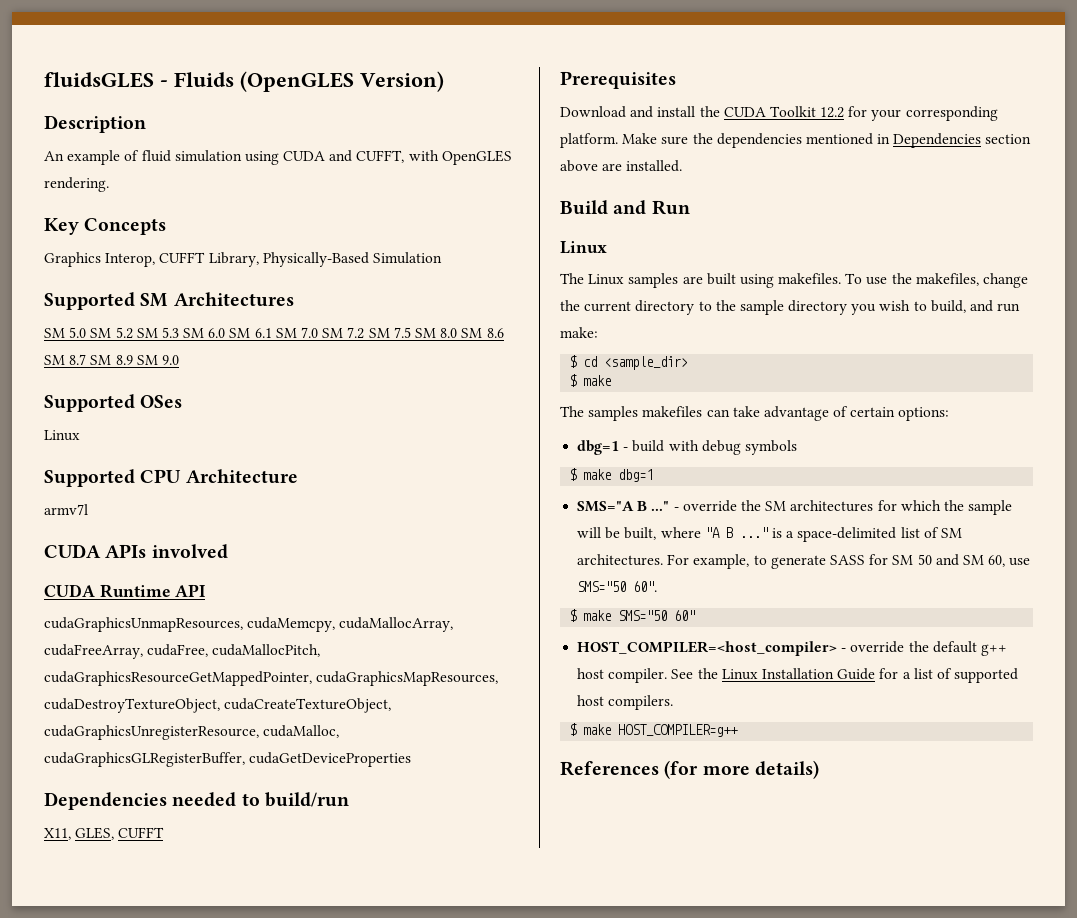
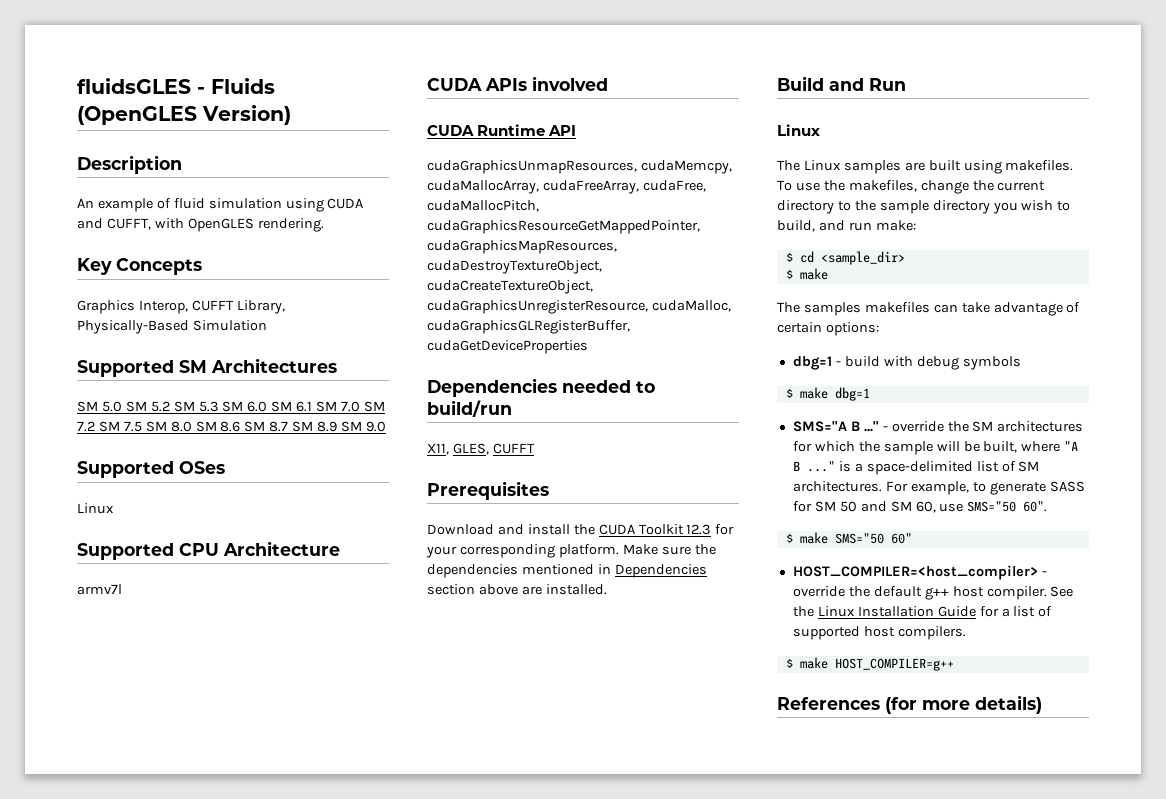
[820,107,845,118] 12.2 -> [686,524,712,535] 12.3

